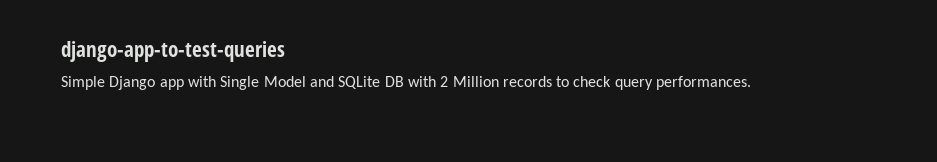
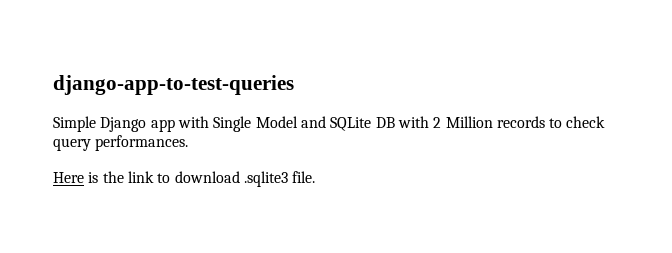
(752, 83) none -> [53,171,316,187] // Here is the link to download .sqlite3 file.

